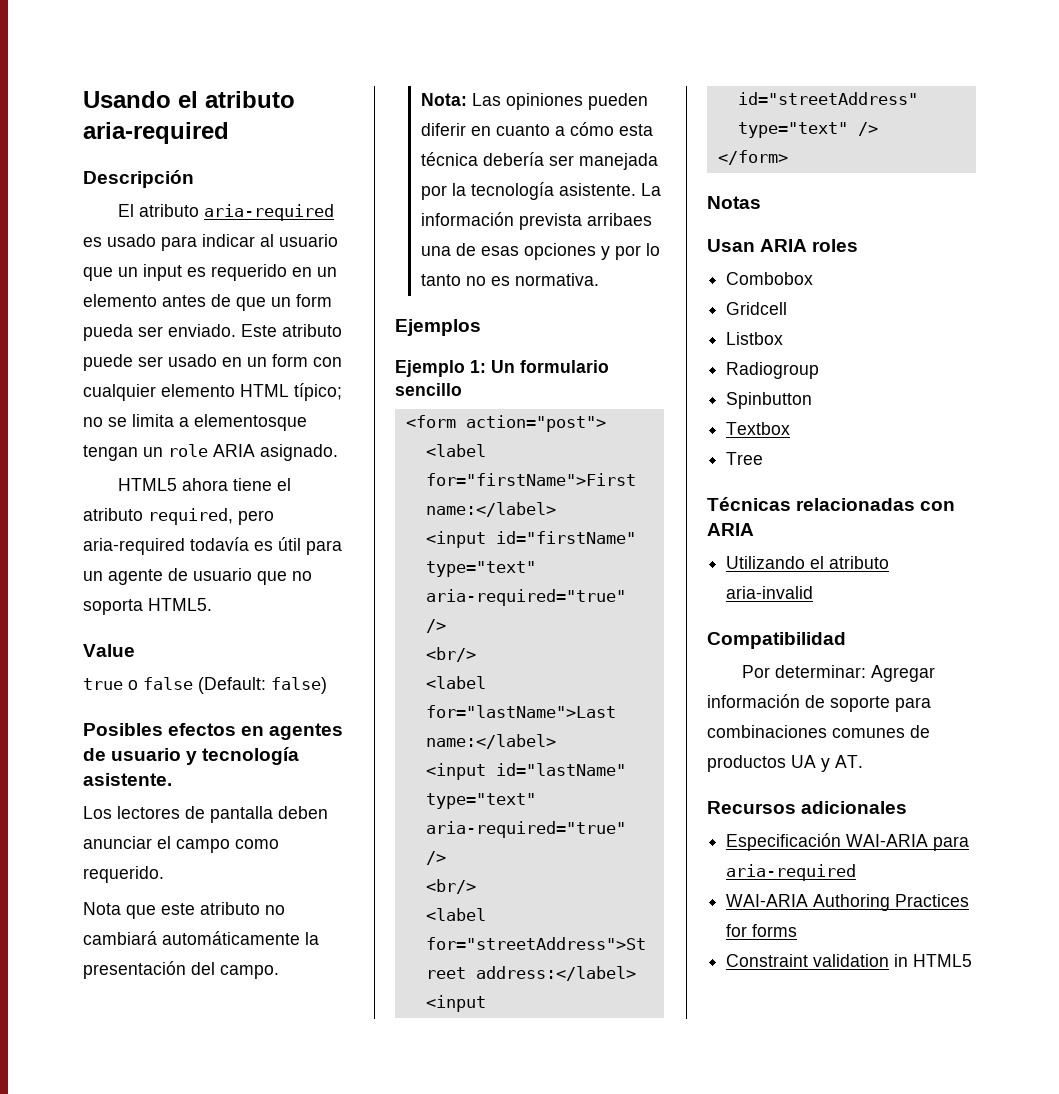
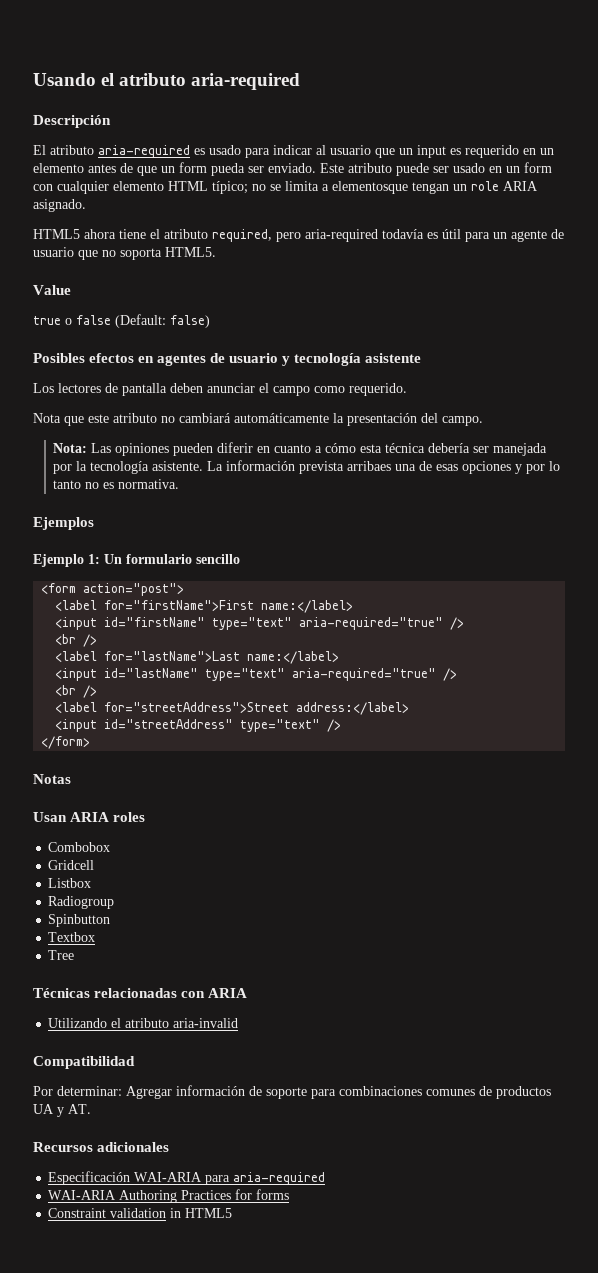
[83,773,172,786] asistente. -> [365,353,422,363] asistente
[425,647,476,662] <br/> -> [55,634,98,647] <br />
[425,879,476,894] <br/> -> [55,685,98,698] <br />

